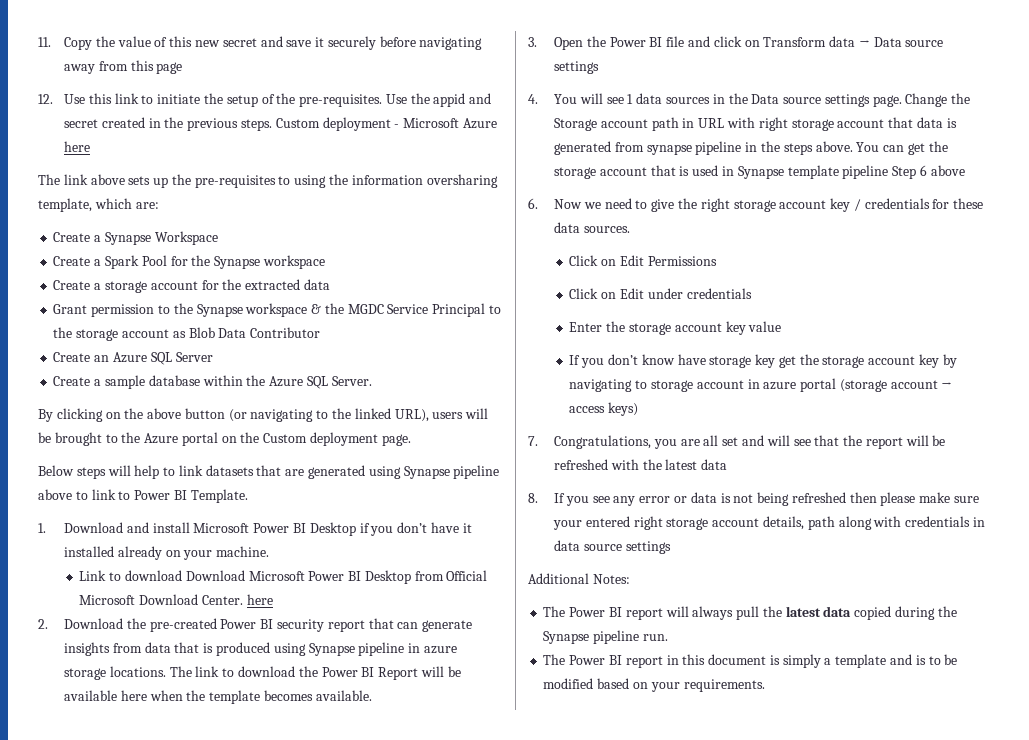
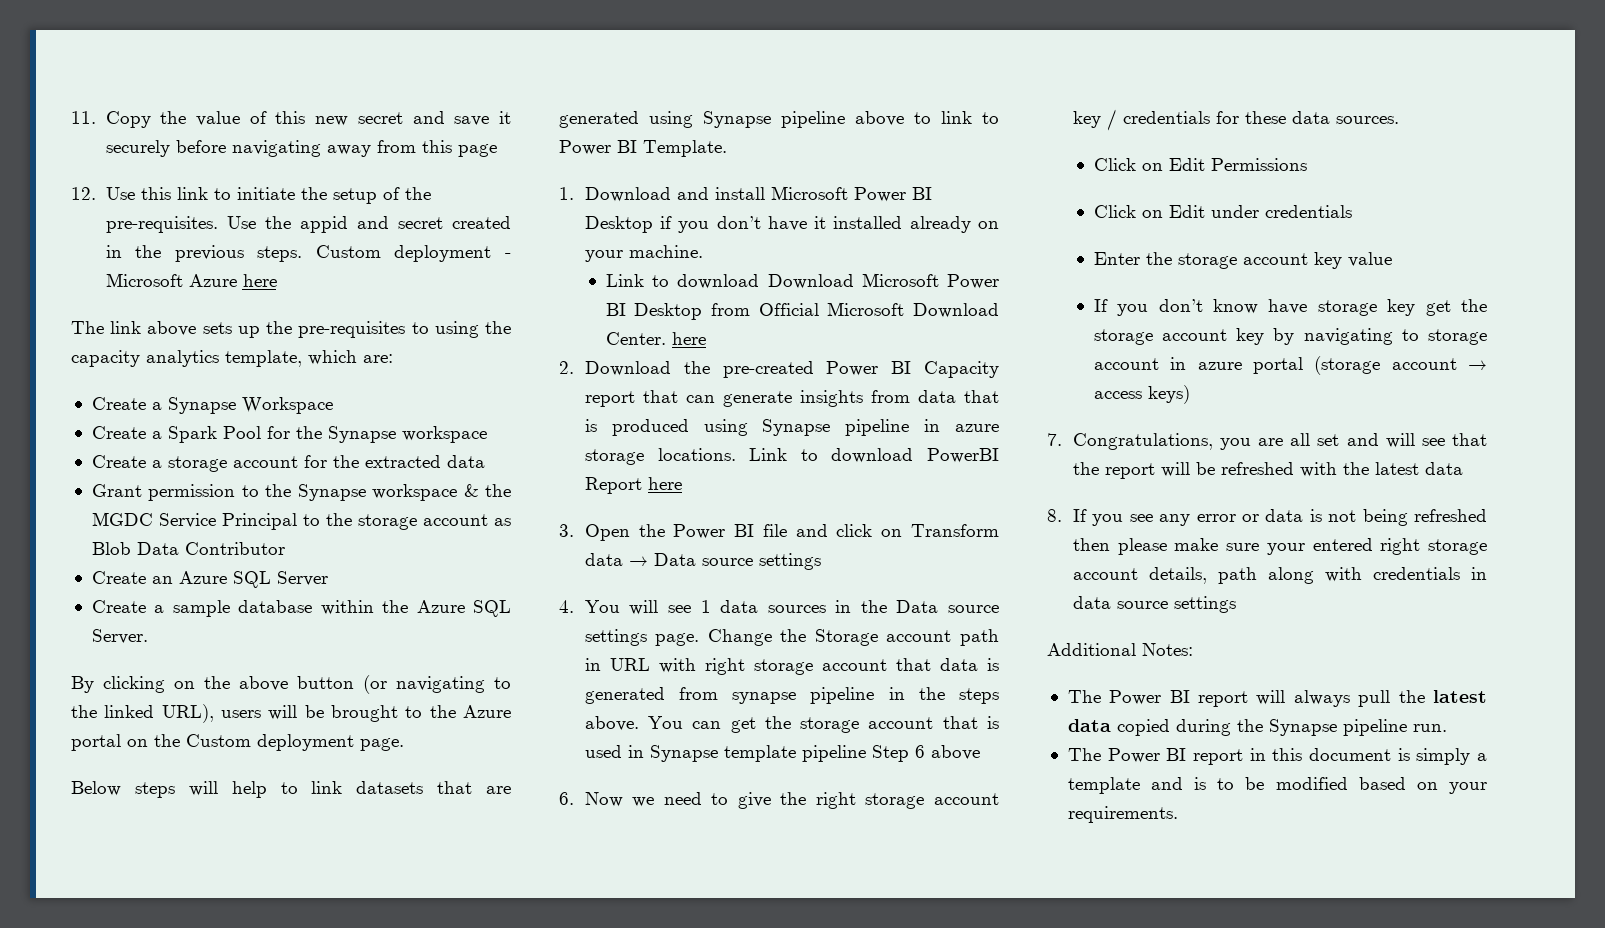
[351,174,498,188] information oversharing -> [71,350,219,367] capacity analytics
[276,619,324,632] security -> [924,361,999,378] Capacity
[169,666,461,680] [64,690,372,704] The link to download the Power BI Report will be available here when the template becomes available. -> [749,448,999,463] [584,477,682,494] Link to download PowerBI Report here

